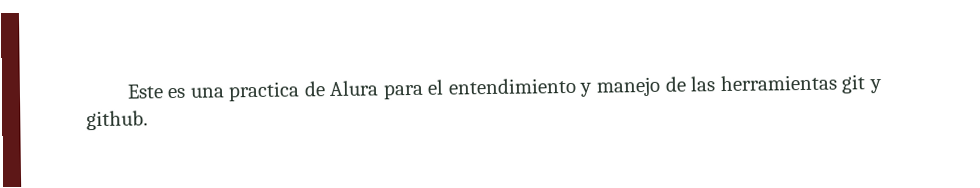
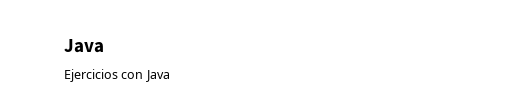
[126,74,883,102] [86,110,148,131] Este es una practica de Alura para el entendimiento y manejo de las herramientas git y github. -> [64,39,104,53] [64,69,170,82] Java // Ejercicios con Java

